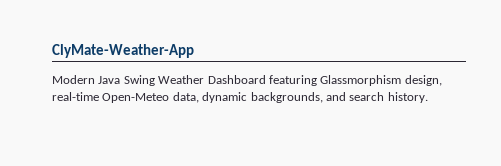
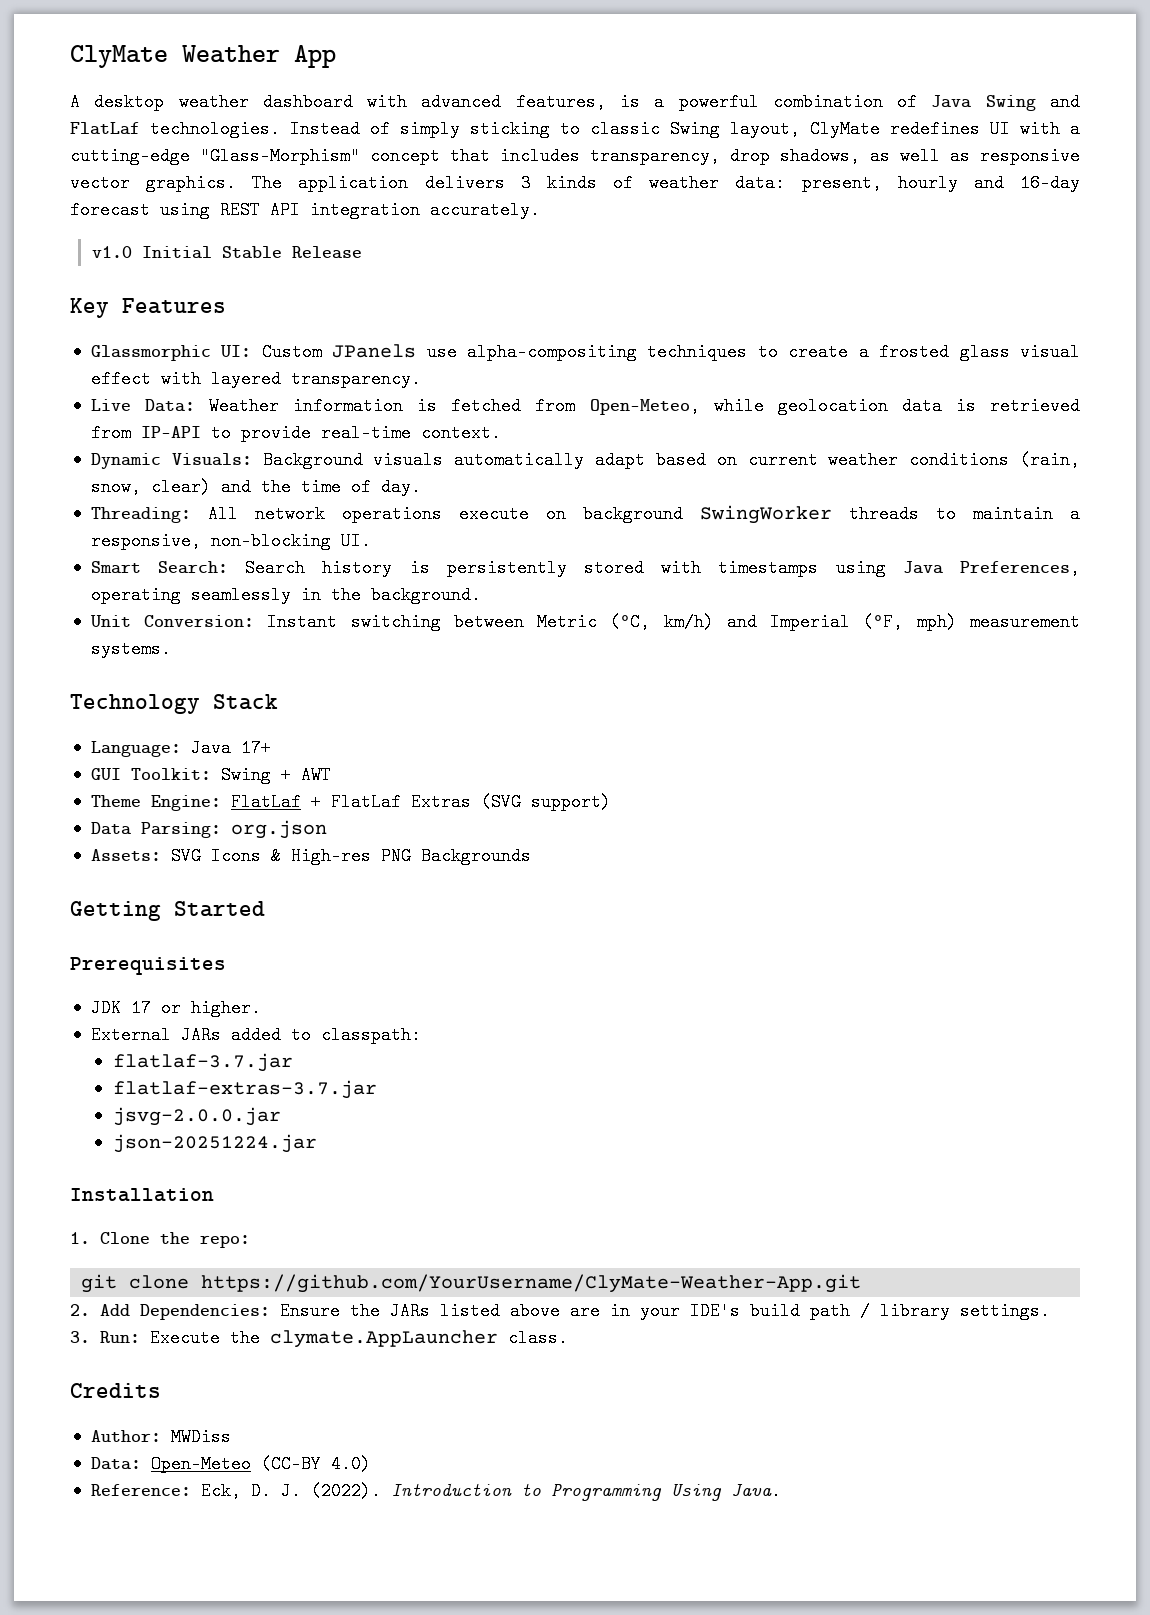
[52,44,194,58] [52,75,442,86] [52,92,428,103] ClyMate-Weather-App // Modern Java Swing Weather Dashboard featuring Glassmorphism design, real-time Open-Meteo data, dynamic backgrounds, and search history. -> [70,45,336,68] [70,93,1081,111] [70,120,1080,138] [70,147,1080,165] [70,174,1081,192] [70,201,540,219] [91,246,362,259] [70,298,226,318] [90,343,1080,361] [90,370,421,388] [90,397,1081,415] [90,424,501,442] [90,451,1081,469] [90,478,421,496] [90,505,1080,524] [90,532,371,550] [90,559,1081,577] [90,586,481,604] [89,613,1080,631] [90,640,171,658] [70,694,278,714] [90,739,271,757] [90,766,331,784] [90,793,611,811] [90,820,327,839] [90,847,531,865] [70,901,265,921] [70,957,226,975] [90,999,261,1017] [90,1026,421,1044] [112,1053,293,1072] [112,1080,377,1099] [112,1107,281,1126] [112,1134,317,1153] [70,1188,214,1202] [70,1232,250,1248] [81,1274,862,1293] [70,1302,1050,1320] [70,1329,568,1348] [70,1383,161,1398] [90,1428,231,1446] [90,1455,371,1473] [90,1482,781,1501] ClyMate Weather App // A desktop weather dashboard with advanced features, is a powerful combination of Java Swing and FlatLaf technologies. Instead of simply sticking to classic Swing layout, ClyMate redefines UI with a cutting-edge "Glass-Morphism" concept that includes transparency, drop shadows, as well as responsive vector graphics. The application delivers 3 kinds of weather data: present, hourly and 16-day forecast using REST API integration accurately. // v1.0 Initial Stable Release // Key Features // Glassmorphic UI: Custom JPanels use alpha-compositing techniques to create a frosted glass visual effect with layered transparency. // Live Data: Weather information is fetched from Open-Meteo, while geolocation data is retrieved from IP-API to provide real-time context. // Dynamic Visuals: Background visuals automatically adapt based on current weather conditions (rain, snow, clear) and the time of day. // Threading: All network operations execute on background SwingWorker threads to maintain a responsive, non-blocking UI. // Smart Search: Search history is persistently stored with timestamps using Java Preferences, operating seamlessly in the background. // Unit Conversion: Instant switching between Metric (°C, km/h) and Imperial (°F, mph) measurement systems. // Technology Stack // Language: Java 17+ // GUI Toolkit: Swing + AWT // Theme Engine: FlatLaf + FlatLaf Extras (SVG support) // Data Parsing: org.json // Assets: SVG Icons & High-res PNG Backgrounds // Getting Started // Prerequisites // JDK 17 or higher. // External JARs added to classpath: // flatlaf-3.7.jar // flatlaf-extras-3.7.jar // jsvg-2.0.0.jar // json-20251224.jar // Installation // 1. Clone the repo: // git clone https://github.com/YourUsername/ClyMate-Weather-App.git // 2. Add Dependencies: Ensure the JARs listed above are in your IDE's build path / library settings. // 3. Run: Execute the clymate.AppLauncher class. // Credits // Author: MWDiss // Data: Open-Meteo (CC-BY 4.0) // Reference: Eck, D. J. (2022). Introduction to Programming Using Java.

